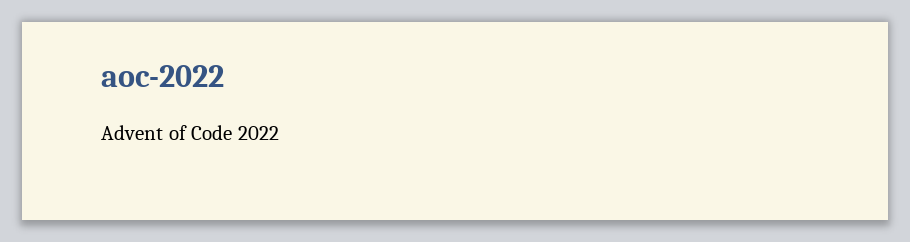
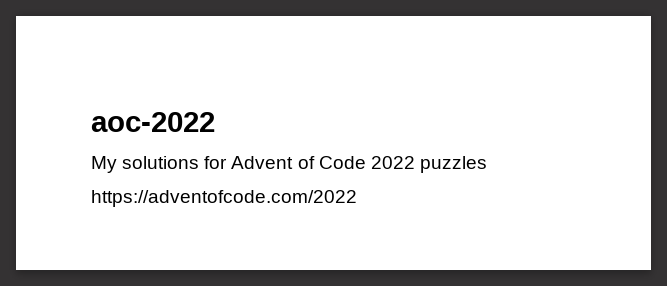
(224, 76) none -> [91,156,228,173] My solutions for
(279, 133) none -> [419,156,487,173] [91,190,357,207] puzzles // https://adventofcode.com/2022

